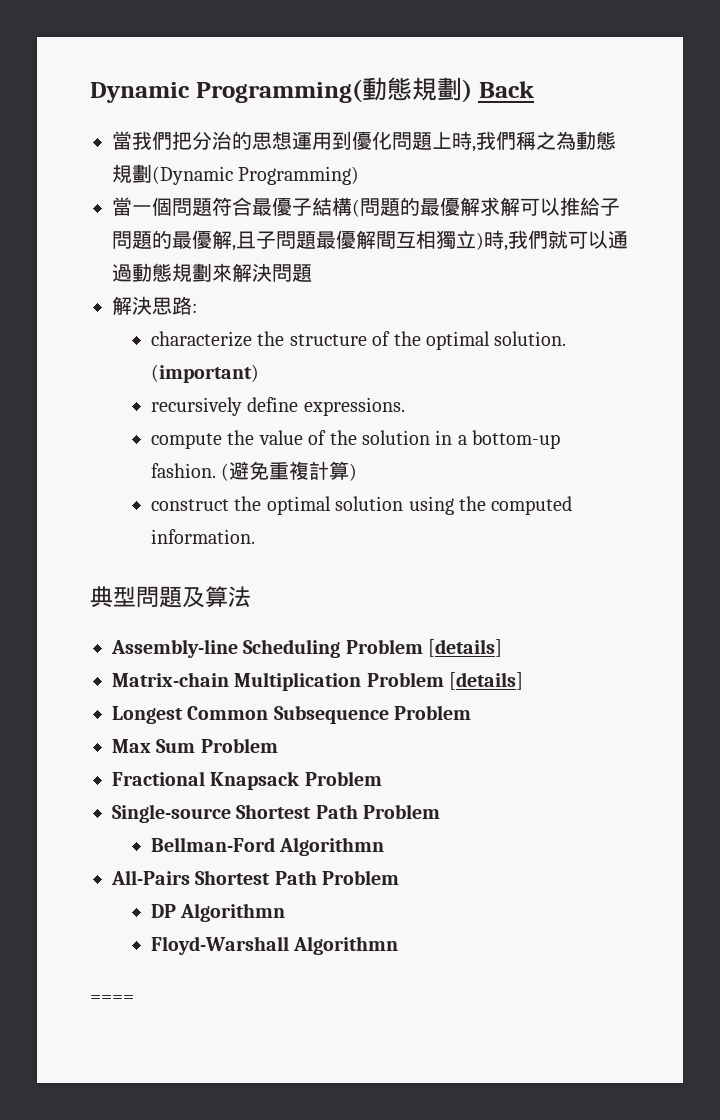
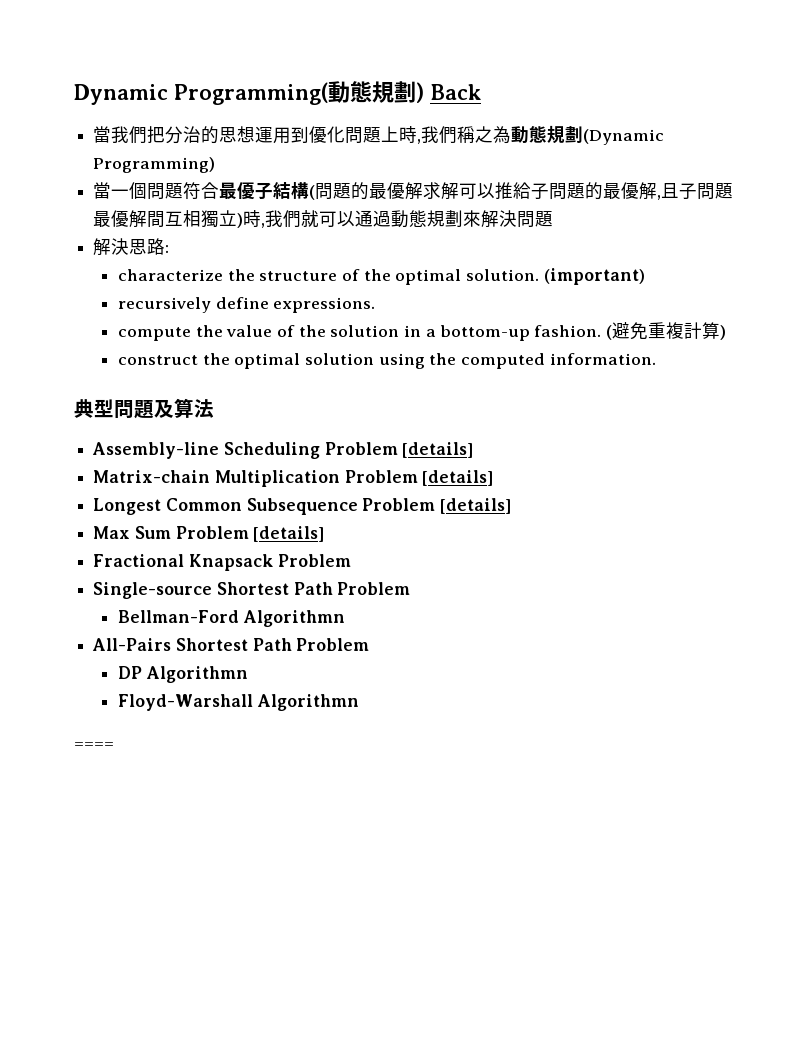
(472, 712) none -> [440,498,512,514] [details]
(278, 745) none -> [253,526,325,542] [details]

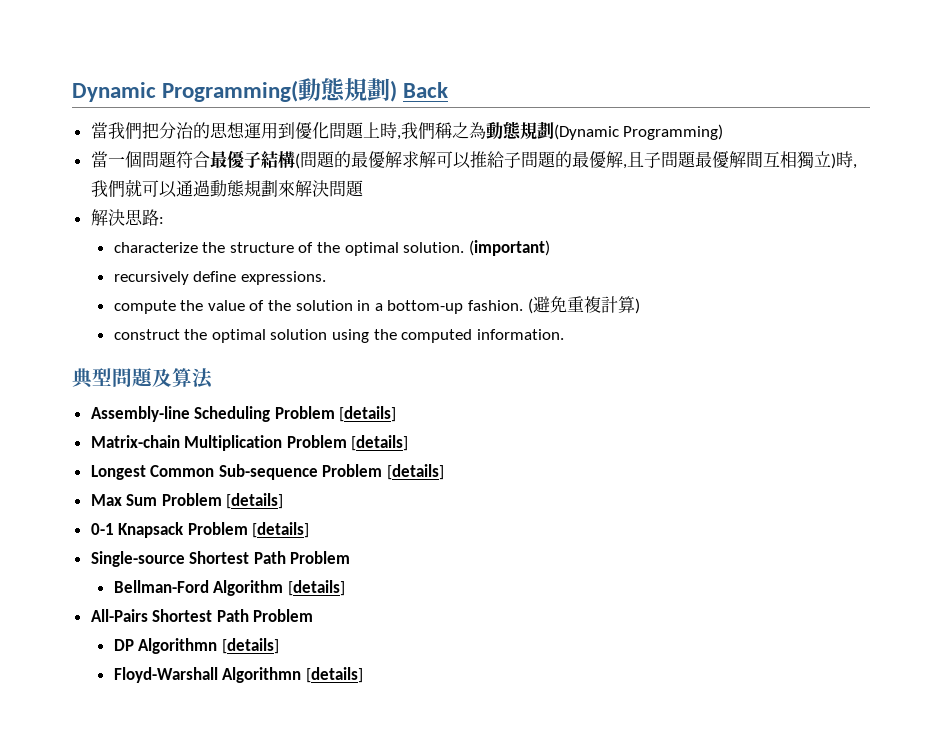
[246,498,358,515] Subsequence -> [218,464,318,480] Sub-sequence
[93,554,185,567] Fractional -> [90,523,114,535] 0-1
(351, 560) none -> [252,522,310,538] [details]
[242,610,345,627] Algorithmn -> [213,580,345,596] Algorithm [details]
(248, 674) none -> [221,638,279,654] [details]
[74,742,114,749] // ==== -> [305,667,363,683] [details]

